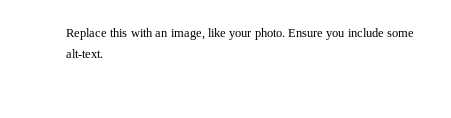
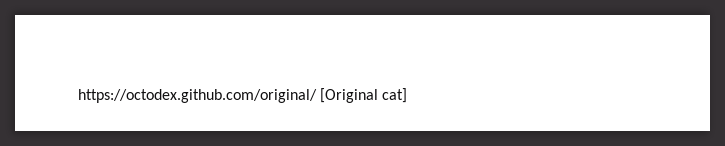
[66,28,415,40] [66,49,103,58] Replace this with an image, like your photo. Ensure you include some alt-text. -> [78,88,408,103] https://octodex.github.com/original/ [Original cat]

